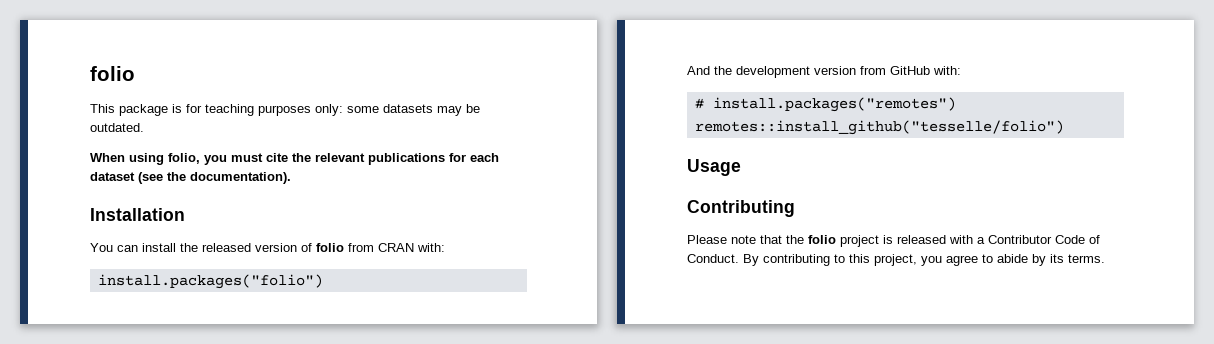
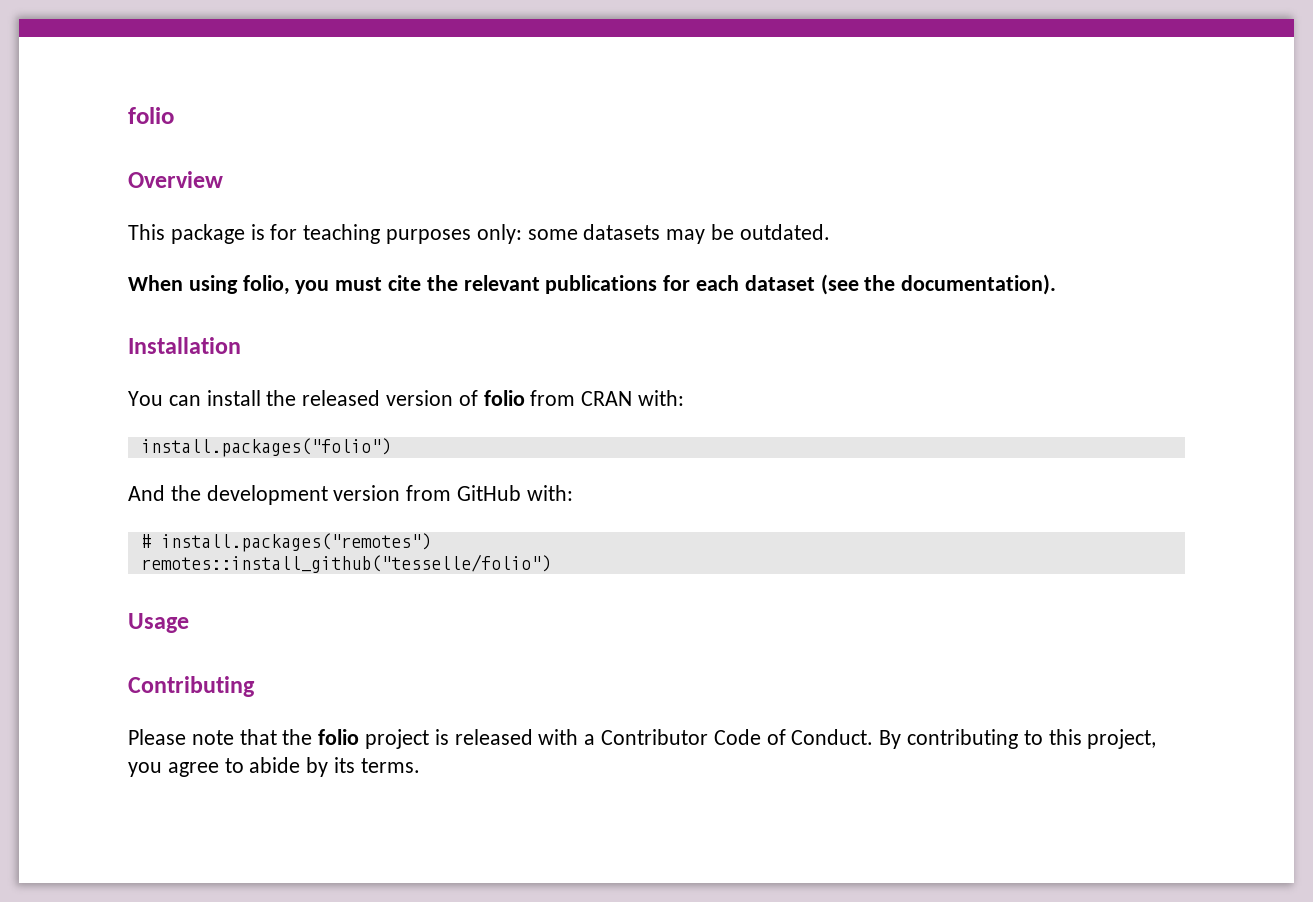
[90,66,135,81] folio -> [128,107,174,124] [128,171,223,188] folio // Overview

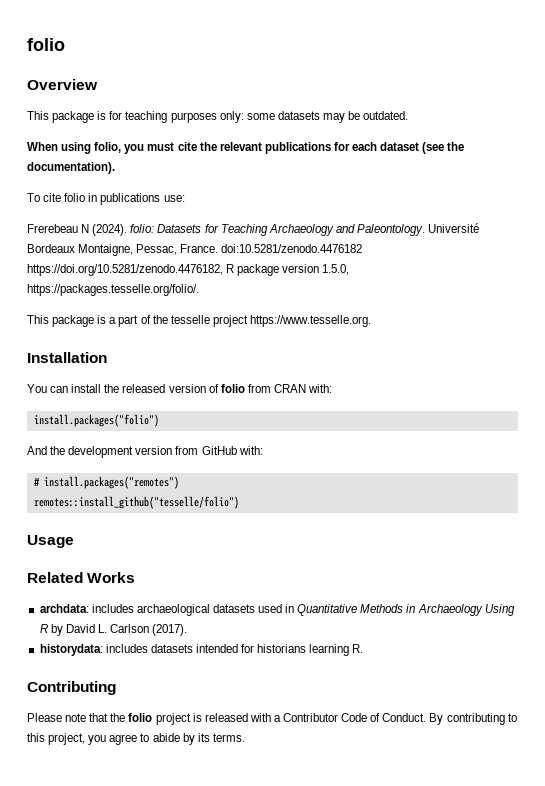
(1057, 284) none -> [27,193,185,205] [27,223,480,236] [27,244,363,256] [27,264,350,276] [27,284,199,296] [27,315,371,327] // To cite folio in publications use: // Frerebeau N (2024). folio: Datasets for Teaching Archaeology and Paleontology. Université Bordeaux Montaigne, Pessac, France. doi:10.5281/zenodo.4476182 https://doi.org/10.5281/zenodo.4476182, R package version 1.5.0, https://packages.tesselle.org/folio/. // This package is a part of the tesselle project https://www.tesselle.org.
(189, 623) none -> [27,572,136,583] [39,604,515,616] [39,624,188,636] [39,644,364,656] // Related Works // archdata: includes archaeological datasets used in Quantitative Methods in Archaeology Using R by David L. Carlson (2017). // historydata: includes datasets intended for historians learning R.

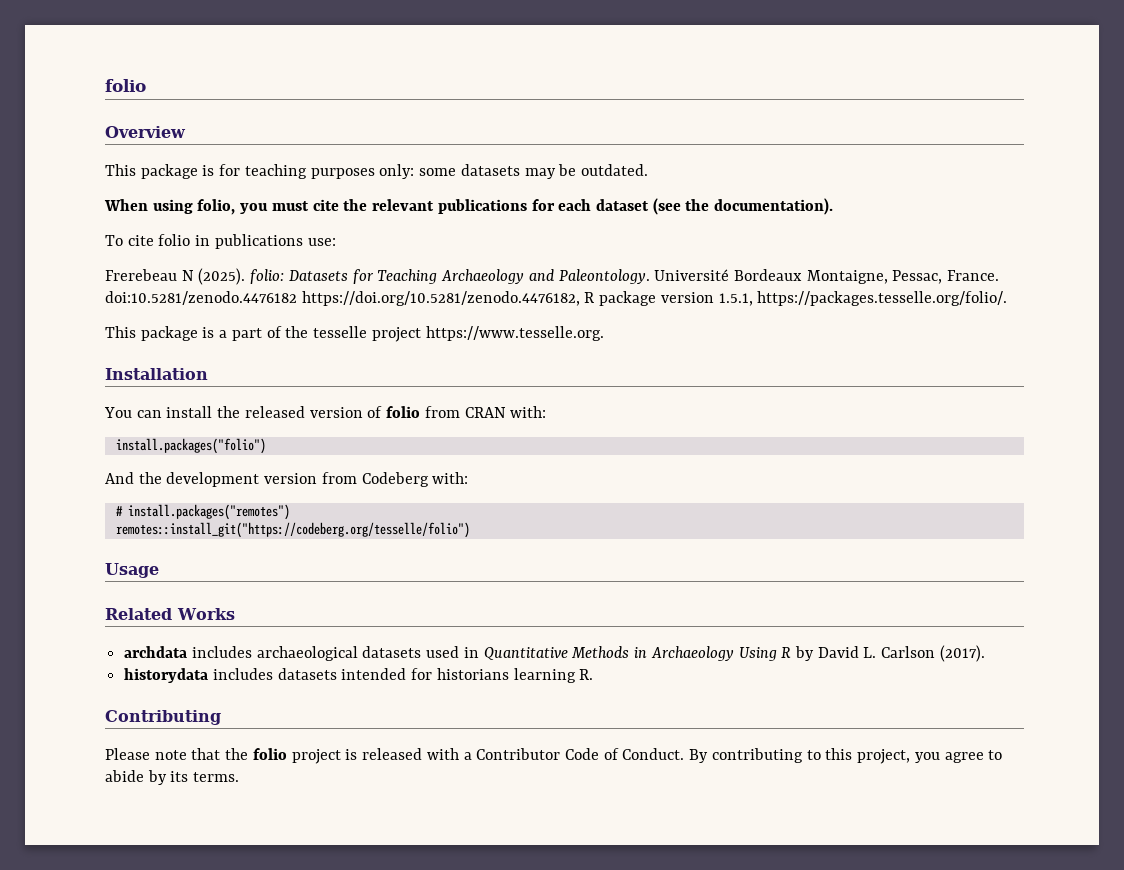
[92,224,128,236] (2024). -> [198,268,246,285] (2025).
[322,264,350,275] 1.5.0, -> [718,293,753,306] 1.5.1,
[201,446,237,455] GitHub -> [361,472,429,487] Codeberg
[33,496,239,509] remotes::install_github("tesselle/folio") -> [115,522,470,538] remotes::install_git("https://codeberg.org/tesselle/folio")
[39,604,89,613] archdata: -> [124,646,188,658] archdata
[39,644,103,656] historydata: -> [124,668,209,683] historydata

